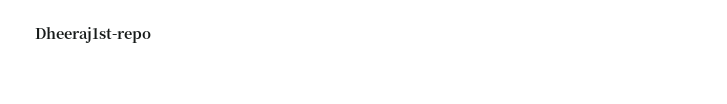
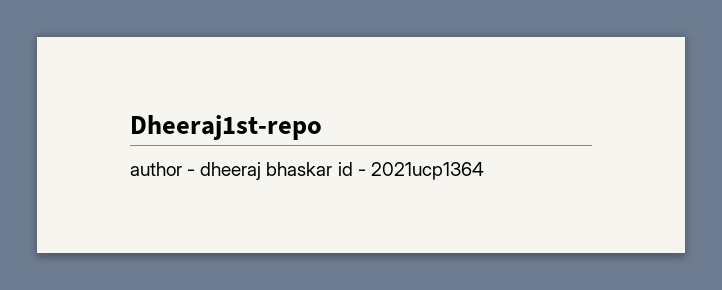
(151, 35) none -> [130,162,484,180] // author - dheeraj bhaskar id - 2021ucp1364

